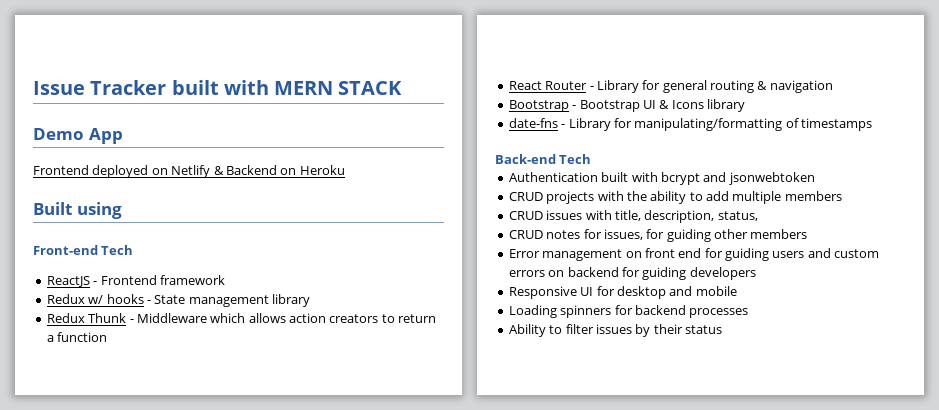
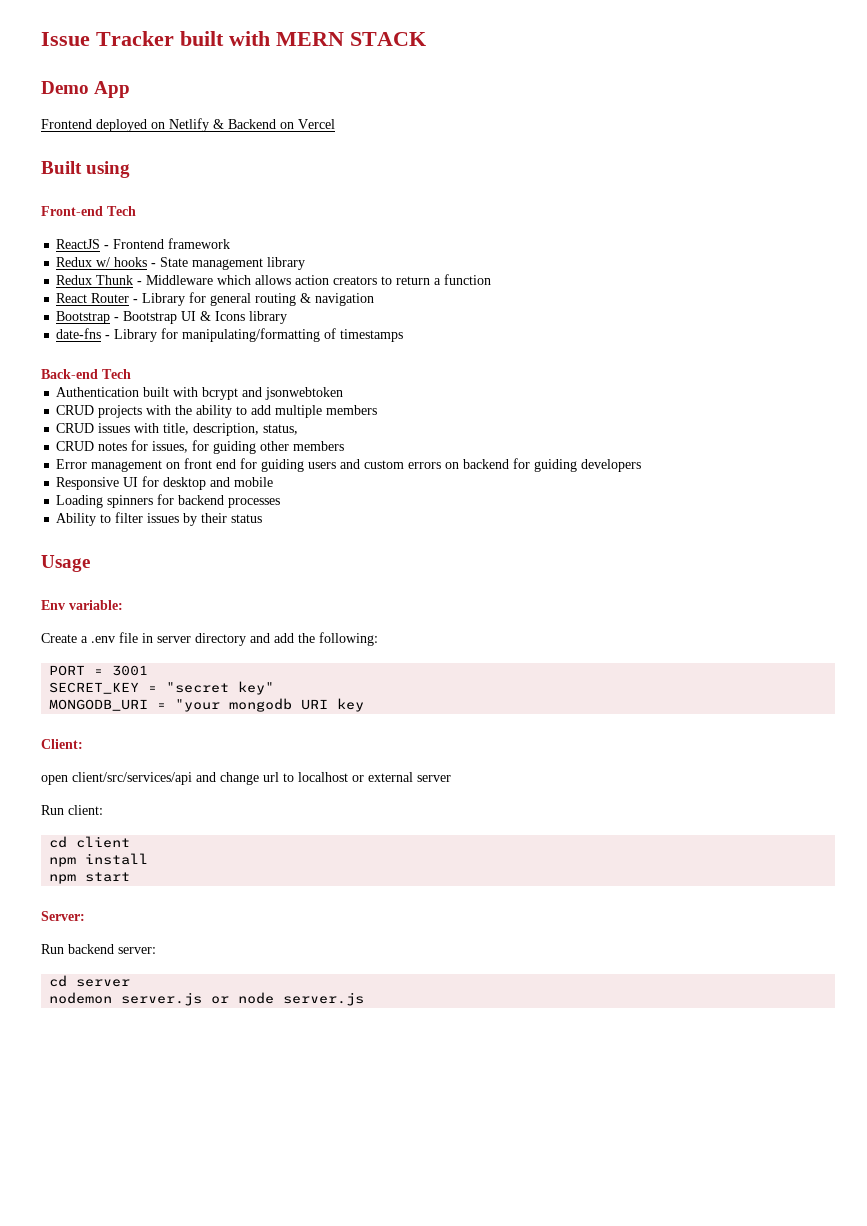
[299,165,345,175] Heroku -> [298,119,335,129] Vercel
(722, 329) none -> [41,555,90,572] [41,600,123,610] [41,632,378,646] [49,665,149,676] [49,681,275,695] [49,698,365,712] [41,739,83,749] [41,772,451,785] [41,805,103,815] [49,836,131,848] [49,853,149,867] [49,872,131,884] [41,911,85,921] [41,944,156,954] [49,975,131,987] [49,992,365,1006] // Usage // Env variable: // Create a .env file in server directory and add the following: // PORT = 3001 // SECRET_KEY = "secret key" // MONGODB_URI = "your mongodb URI key // Client: // open client/src/services/api and change url to localhost or external server // Run client: // cd client // npm install // npm start // Server: // Run backend server: // cd server // nodemon server.js or node server.js

